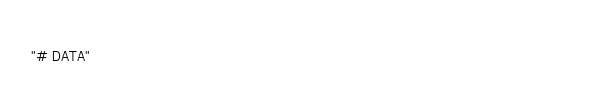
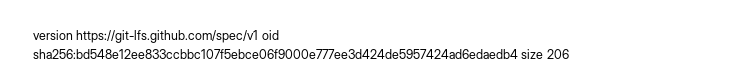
[31,51,90,61] "# DATA" -> [33,30,279,43] [33,49,569,59] version https://git-lfs.github.com/spec/v1 oid sha256:bd548e12ee833ccbbc107f5ebce06f9000e777ee3d424de5957424ad6edaedb4 size 206

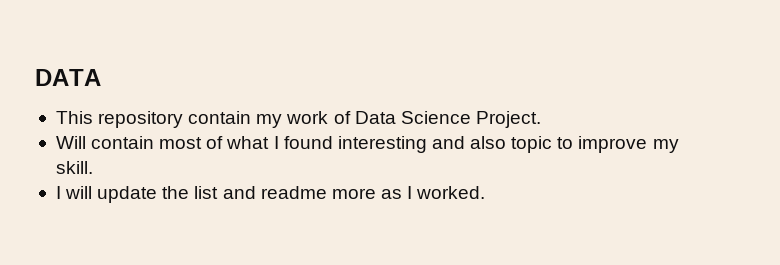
[33,30,279,43] [33,49,569,59] version https://git-lfs.github.com/spec/v1 oid sha256:bd548e12ee833ccbbc107f5ebce06f9000e777ee3d424de5957424ad6edaedb4 size 206 -> [35,69,101,86] [55,111,541,128] [55,136,679,153] [55,161,93,174] [55,186,486,203] DATA // This repository contain my work of Data Science Project. // Will contain most of what I found interesting and also topic to improve my skill. // I will update the list and readme more as I worked.

